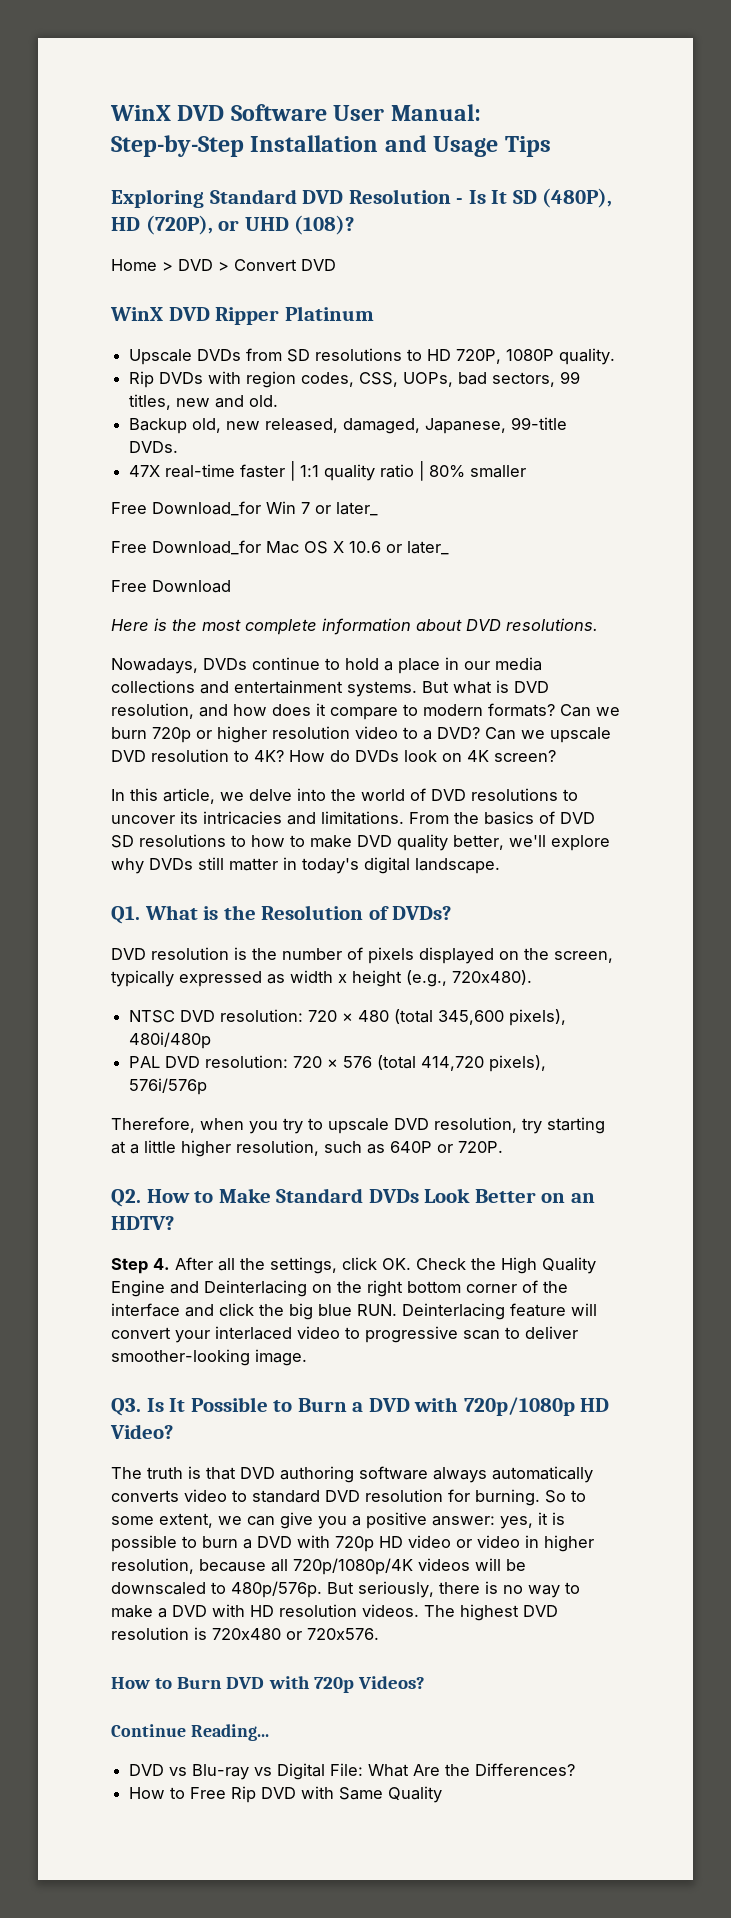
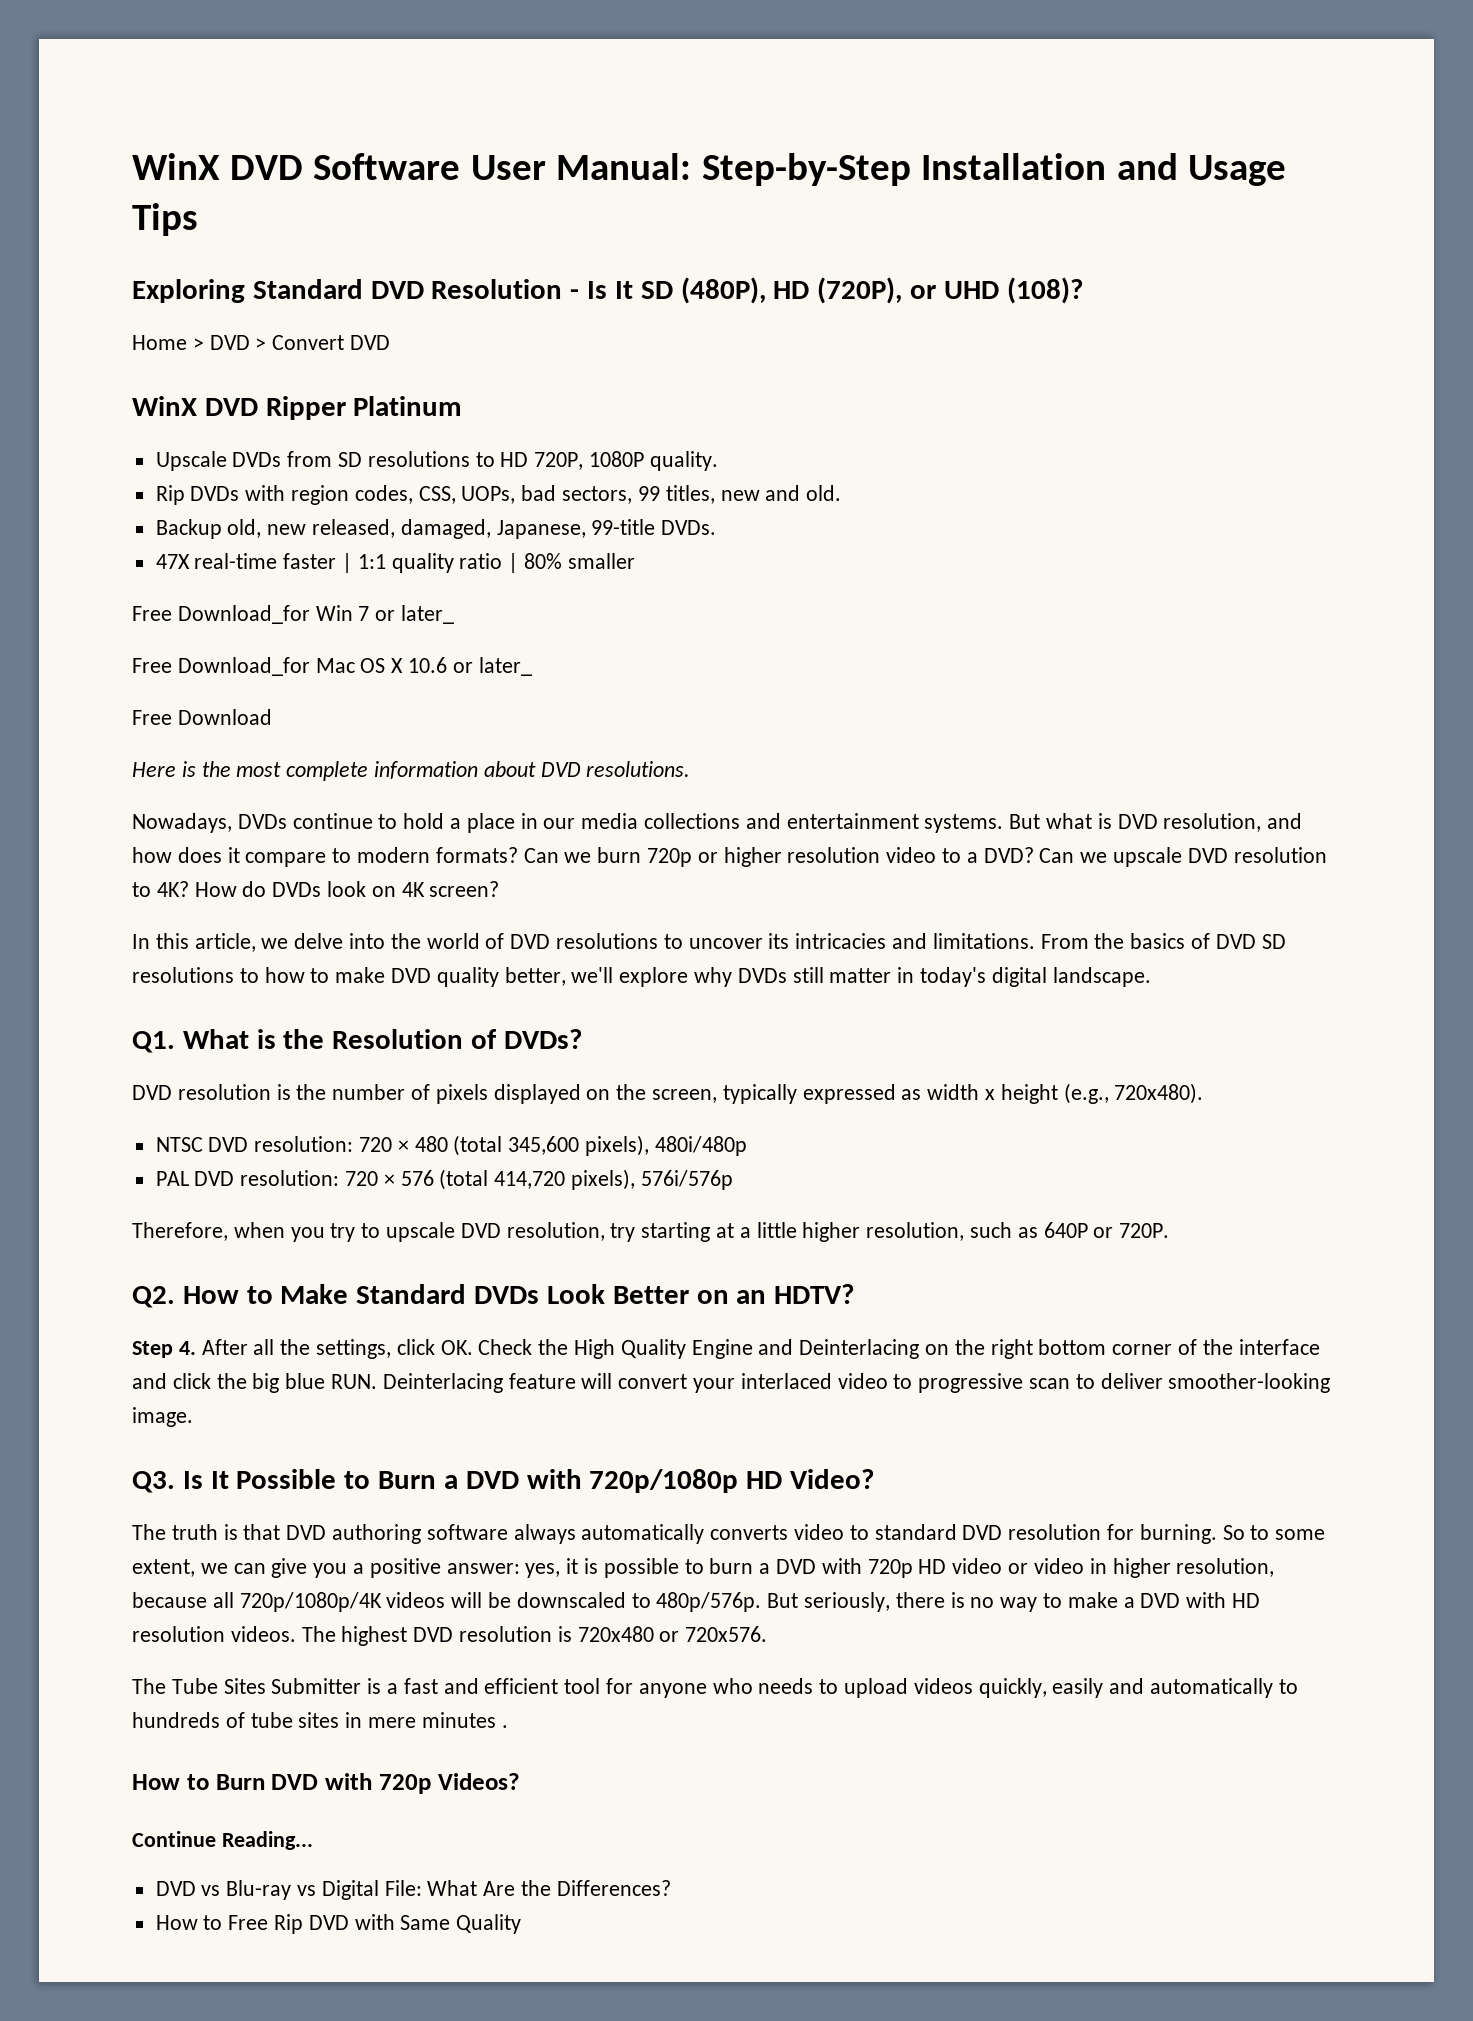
(379, 1634) none -> [132,1678,1298,1698] [132,1712,508,1728] // The Tube Sites Submitter is a fast and efficient tool for anyone who needs to upload videos quickly, easily and automatically to hundreds of tube sites in mere minutes .

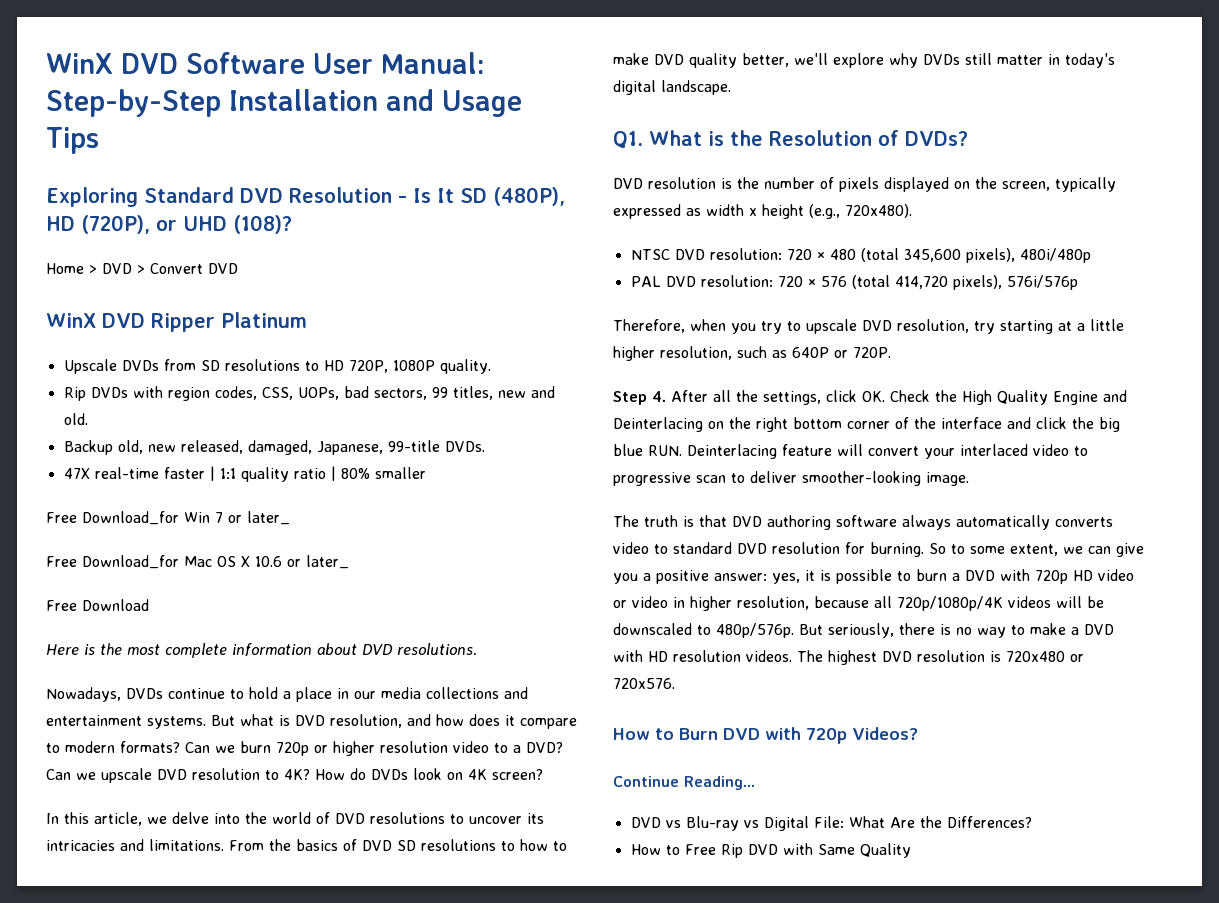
[132,1284,855,1308] // Q2. How to Make Standard DVDs Look Better on an HDTV? -> (891, 352) none
[132,1469,875,1493] // Q3. Is It Possible to Burn a DVD with 720p/1080p HD Video? -> (969, 479) none
[132,1678,1298,1698] [132,1712,508,1728] // The Tube Sites Submitter is a fast and efficient tool for anyone who needs to upload videos quickly, easily and automatically to hundreds of tube sites in mere minutes . -> (675, 683) none

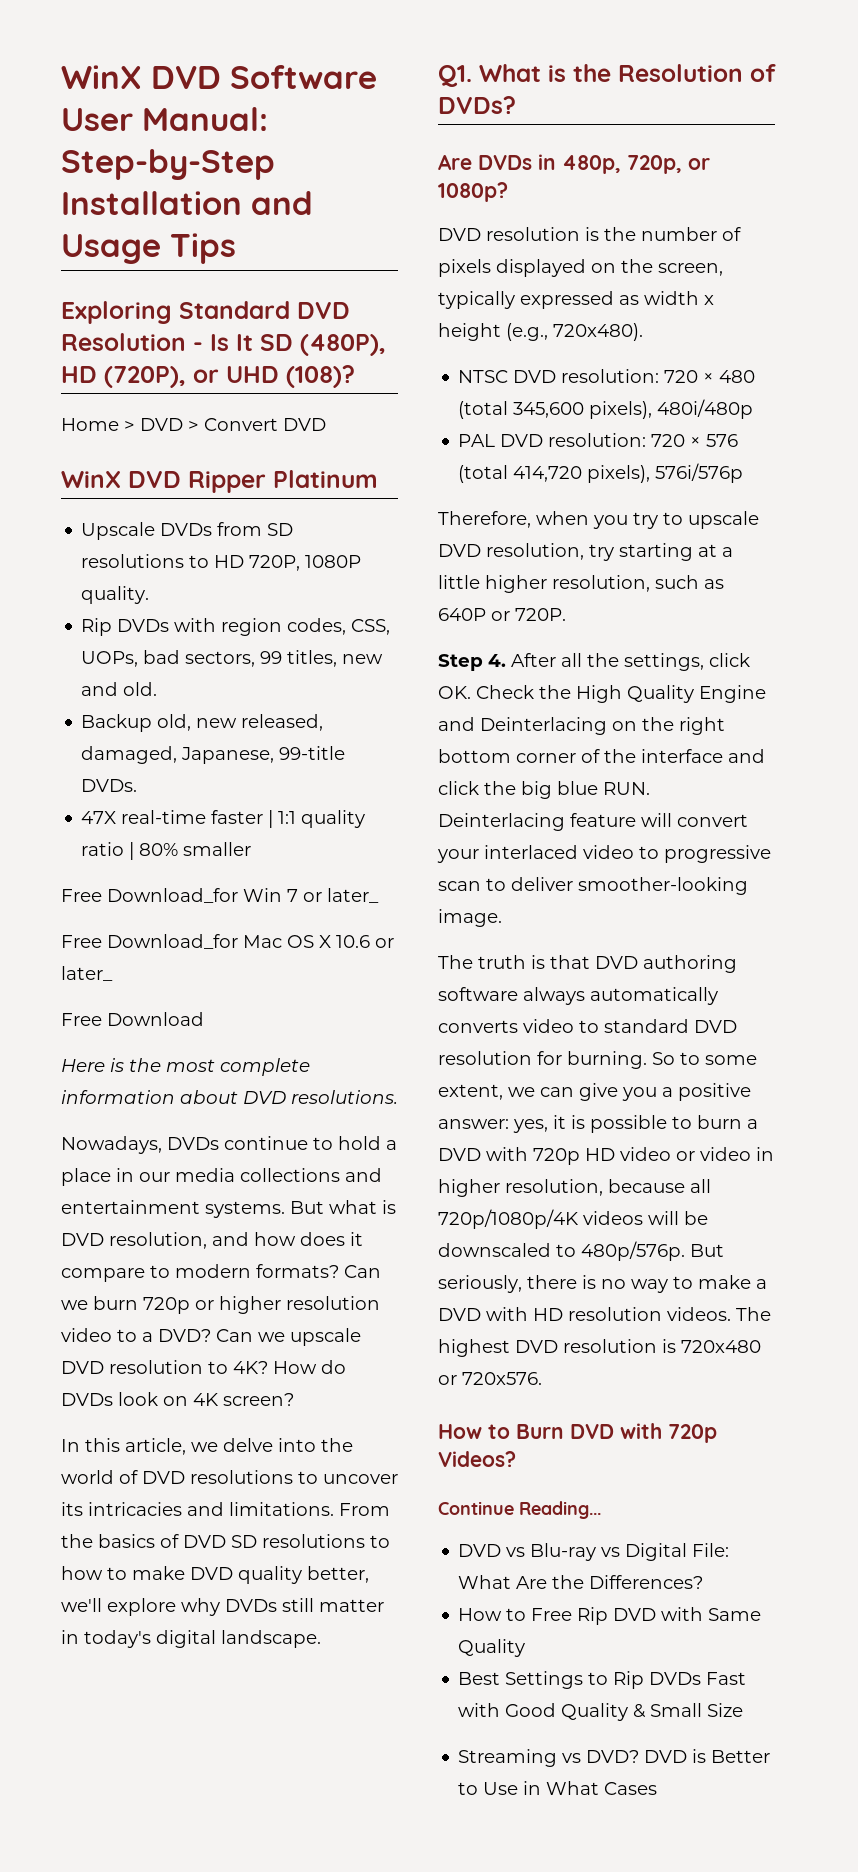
(968, 138) none -> [438,154,710,174] [438,182,508,202] // Are DVDs in 480p, 720p, or 1080p?
(911, 850) none -> [458,1671,747,1689] [458,1703,744,1721] [458,1749,771,1767] [458,1781,658,1795] // Best Settings to Rip DVDs Fast with Good Quality & Small Size // Streaming vs DVD? DVD is Better to Use in What Cases

